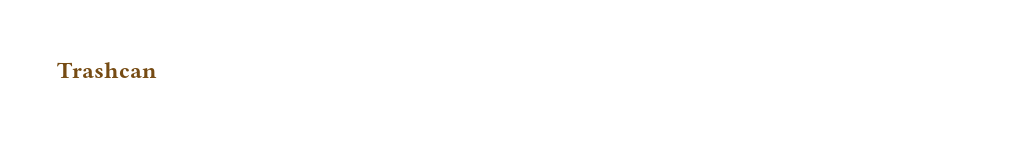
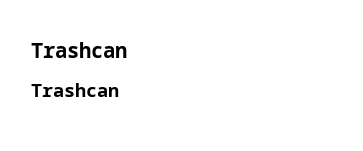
[57,62,157,78] Trashcan -> [31,42,127,58] [31,83,119,97] Trashcan // Trashcan

